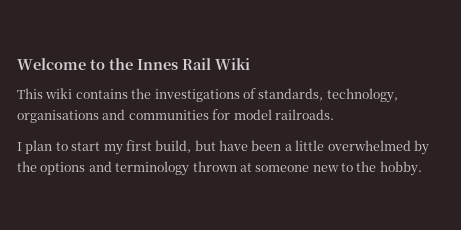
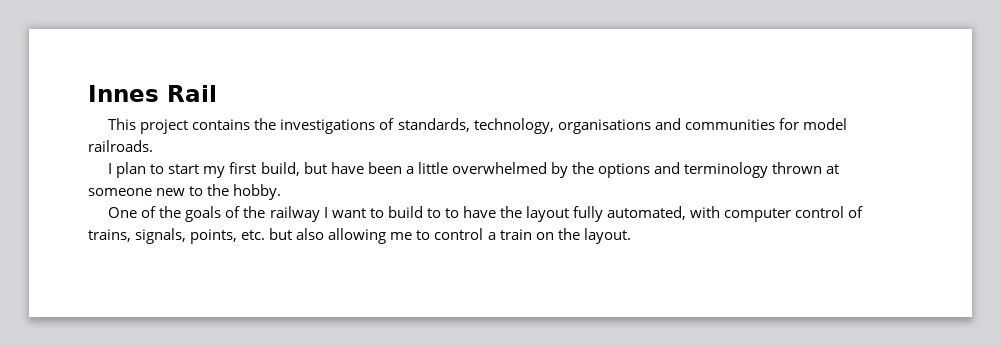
[17,58,133,70] Welcome to the -> (88, 93) none
[215,58,250,70] Wiki -> (217, 93) none
[45,88,73,99] wiki -> [140,119,189,134] project
(422, 168) none -> [108,206,864,222] [88,228,631,244] // One of the goals of the railway I want to build to to have the layout fully automated, with computer control of trains, signals, points, etc. but also allowing me to control a train on the layout.

